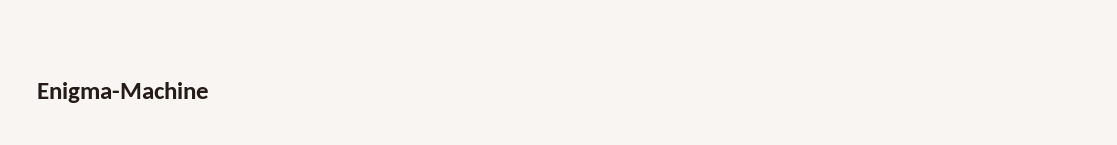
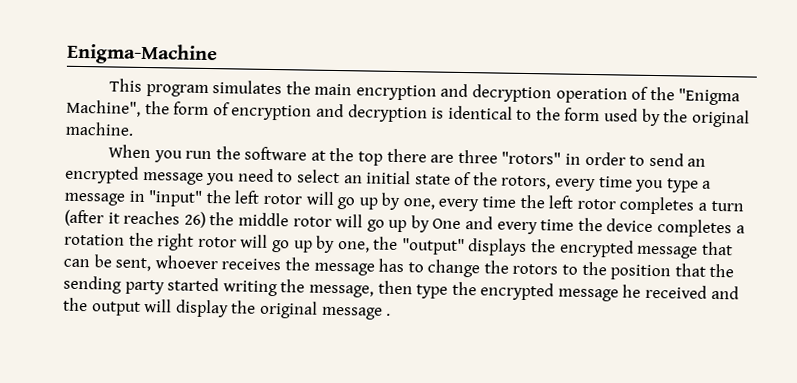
(209, 92) none -> [108,78,741,106] [66,99,750,128] [65,121,134,136] [107,144,707,167] [65,165,712,193] [64,189,744,215] [64,209,745,238] [64,232,733,259] [63,254,735,281] [63,275,739,302] [63,297,392,320] // This program simulates the main encryption and decryption operation of the "Enigma Machine", the form of encryption and decryption is identical to the form used by the original machine. // When you run the software at the top there are three "rotors" in order to send an encrypted message you need to select an initial state of the rotors, every time you type a message in "input" the left rotor will go up by one, every time the left rotor completes a turn (after it reaches 26) the middle rotor will go up by One and every time the device completes a rotation the right rotor will go up by one, the "output" displays the encrypted message that can be sent, whoever receives the message has to change the rotors to the position that the sending party started writing the message, then type the encrypted message he received and the output will display the original message .

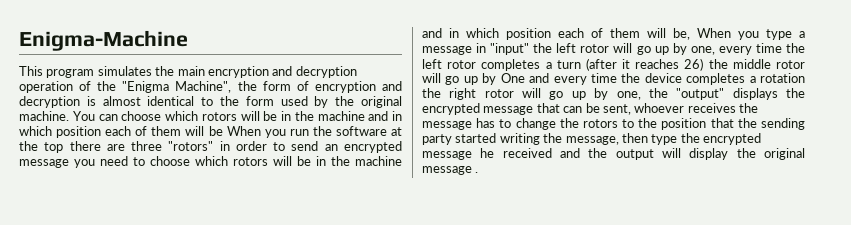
(445, 113) none -> [102,96,141,106] almost
(134, 128) // -> [72,111,402,121] [19,126,223,138] You can choose which rotors will be in the machine and in which position each of them will be
[296,169,633,192] select an initial state of the rotors, every time -> [150,156,402,166] [422,28,731,40] choose which rotors will be in the machine and in which position each of them will be, When

